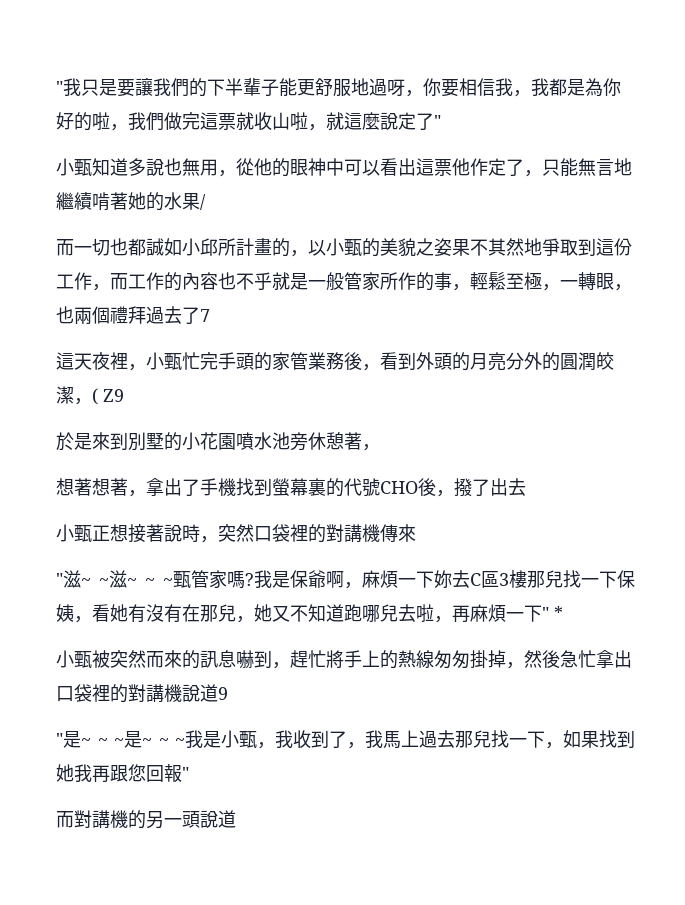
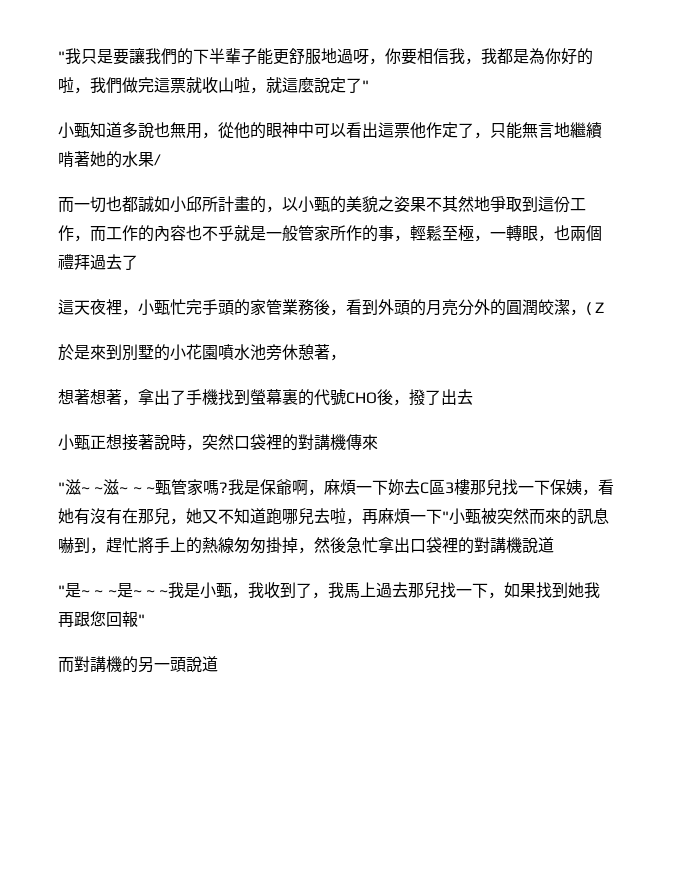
[200,309,210,322] 7 -> (138, 262) none
[103,389,124,402] Z9 -> [595,302,605,313] Z
[554,606,563,620] * // -> (449, 516) none
[218,687,228,700] 9 -> (554, 545) none

